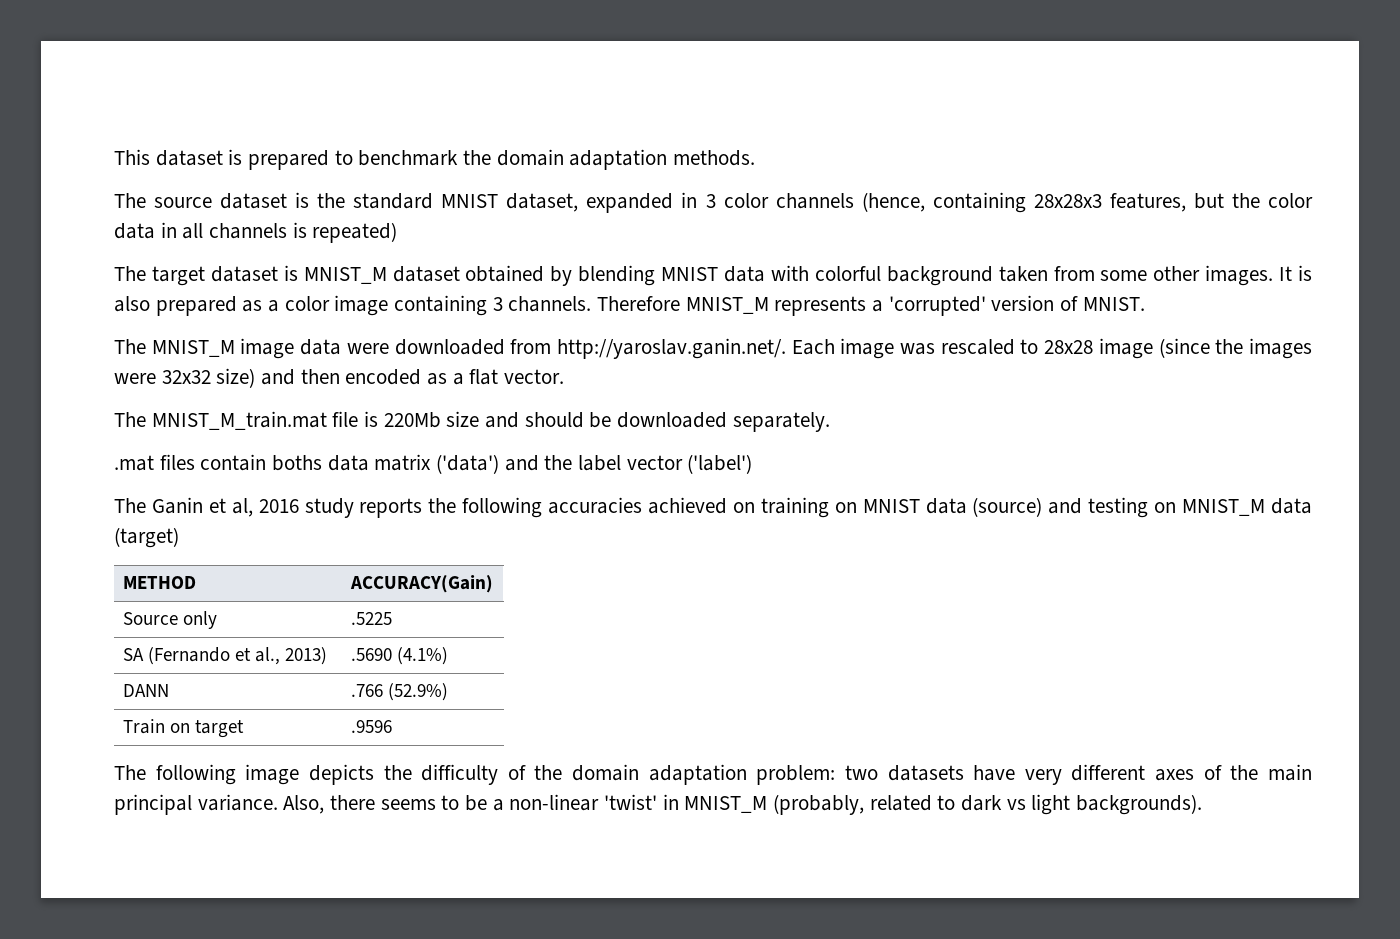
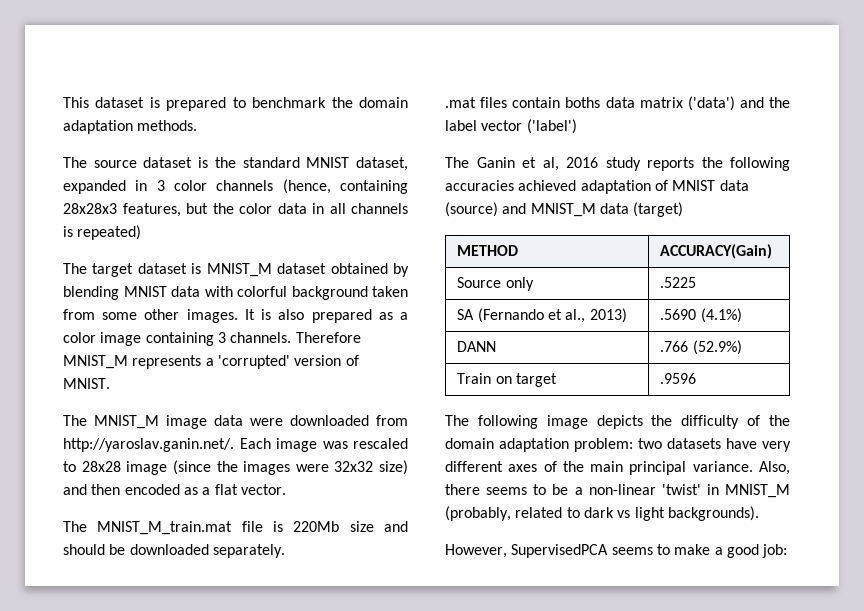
[732,497,857,518] on training on -> [580,180,668,194] adaptation of
[1088,497,1177,518] testing on -> (527, 208) none
(1203, 804) none -> [445,544,788,558] // However, SupervisedPCA seems to make a good job:

